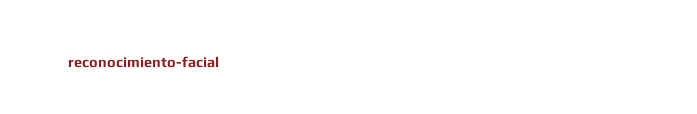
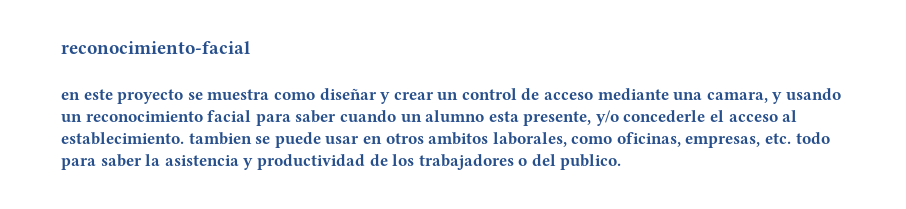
(219, 62) none -> [61,88,842,104] [61,110,798,126] [61,132,830,148] [61,154,622,170] // en este proyecto se muestra como diseñar y crear un control de acceso mediante una camara, y usando un reconocimiento facial para saber cuando un alumno esta presente, y/o concederle el acceso al establecimiento. tambien se puede usar en otros ambitos laborales, como oficinas, empresas, etc. todo para saber la asistencia y productividad de los trabajadores o del publico.

